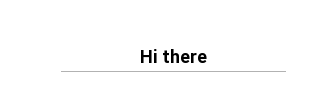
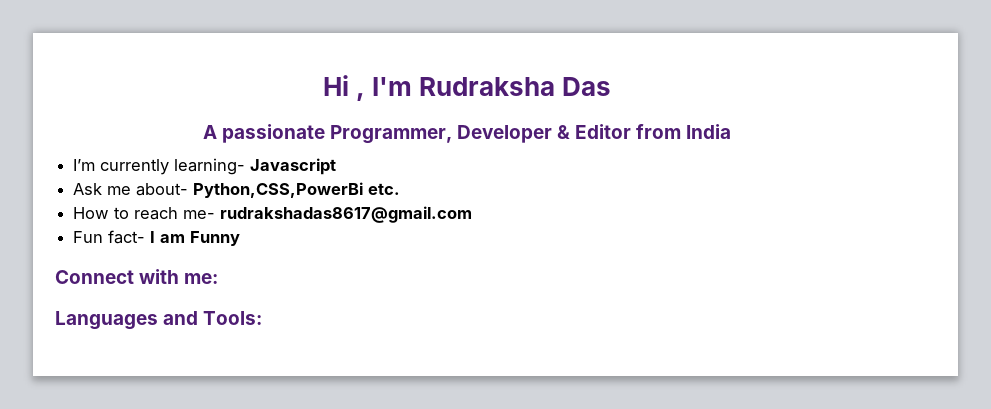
[161,49,207,63] there -> [355,77,612,101] [202,124,732,144] [73,158,337,175] [73,182,401,198] [73,206,473,223] [73,230,241,246] [55,269,219,284] [55,311,263,330] , I'm Rudraksha Das // A passionate Programmer, Developer & Editor from India // I’m currently learning- Javascript // Ask me about- Python,CSS,PowerBi etc. // How to reach me- rudrakshadas8617@gmail.com // Fun fact- I am Funny // Connect with me: // Languages and Tools:

